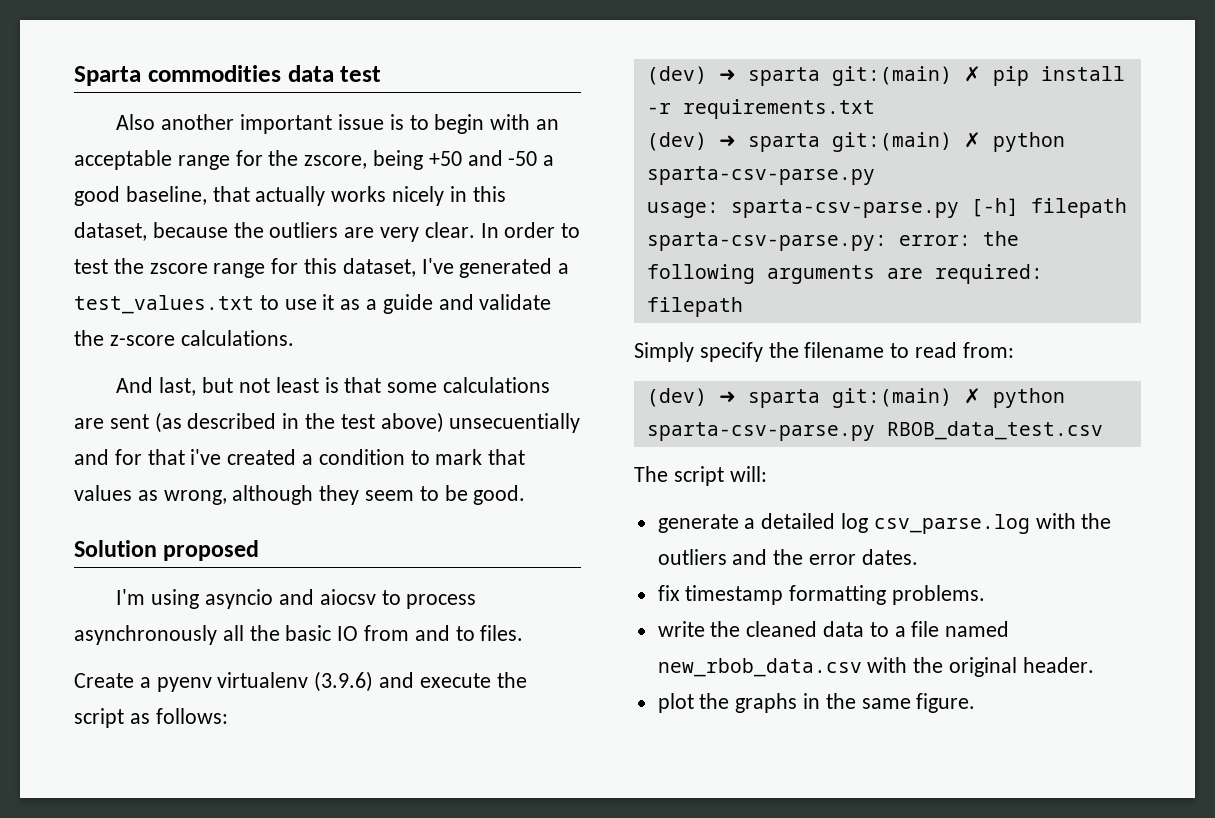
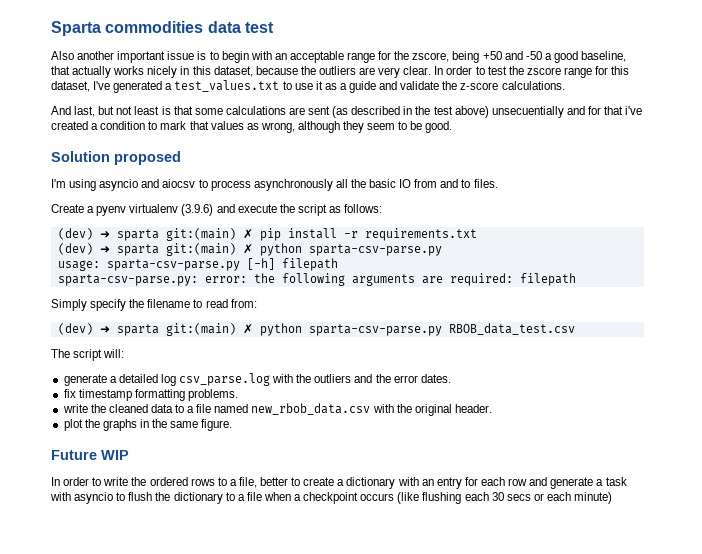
(976, 703) none -> [51,450,129,460] [51,477,627,489] [50,492,613,504] // Future WIP // In order to write the ordered rows to a file, better to create a dictionary with an entry for each row and generate a task with asyncio to flush the dictionary to a file when a checkpoint occurs (like flushing each 30 secs or each minute)

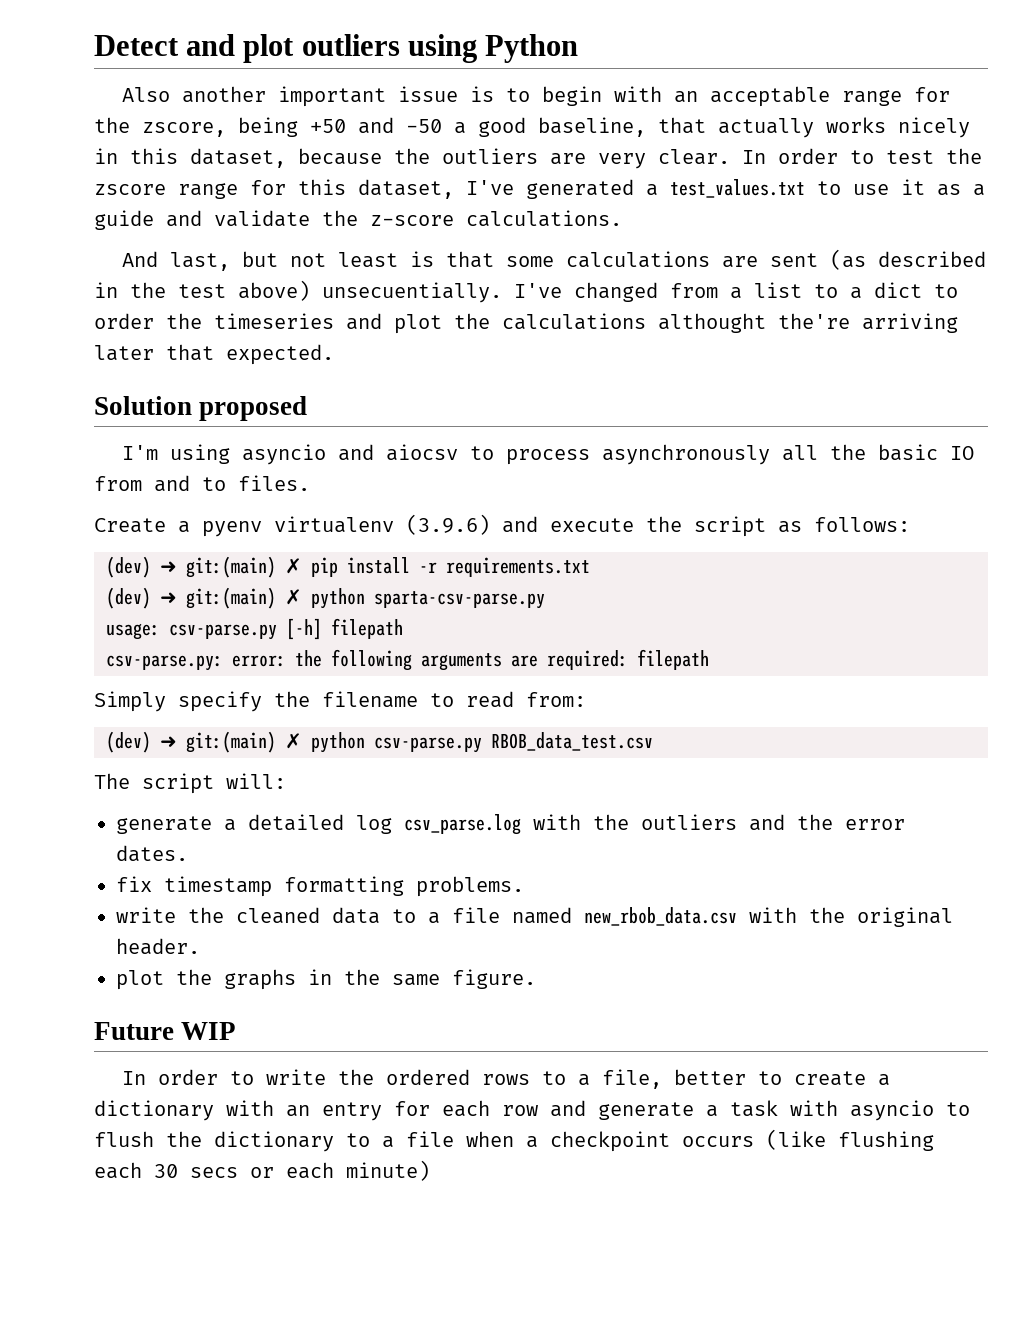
[51,21,274,36] Sparta commodities data test -> [94,34,579,63] Detect and plot outliers using Python
[491,106,643,118] [51,121,453,133] unsecuentially and for that i've created a condition to mark that values as wrong, although they seem to be good. -> [322,282,958,303] [94,313,958,334] [94,344,334,365] unsecuentially. I've changed from a list to a dict to order the timeseries and plot the calculations althought the're arriving later that expected.
[116,229,159,241] sparta -> (177, 567) none
[116,244,159,256] sparta -> (177, 598) none
[106,259,240,271] sparta-csv-parse.py -> [169,624,277,640] csv-parse.py
[57,274,198,286] sparta-csv-parse.py: -> [106,655,223,671] csv-parse.py:
[116,323,442,336] sparta git:(main) ✗ python sparta-csv-parse.py -> [186,731,482,753] git:(main) ✗ python csv-parse.py

